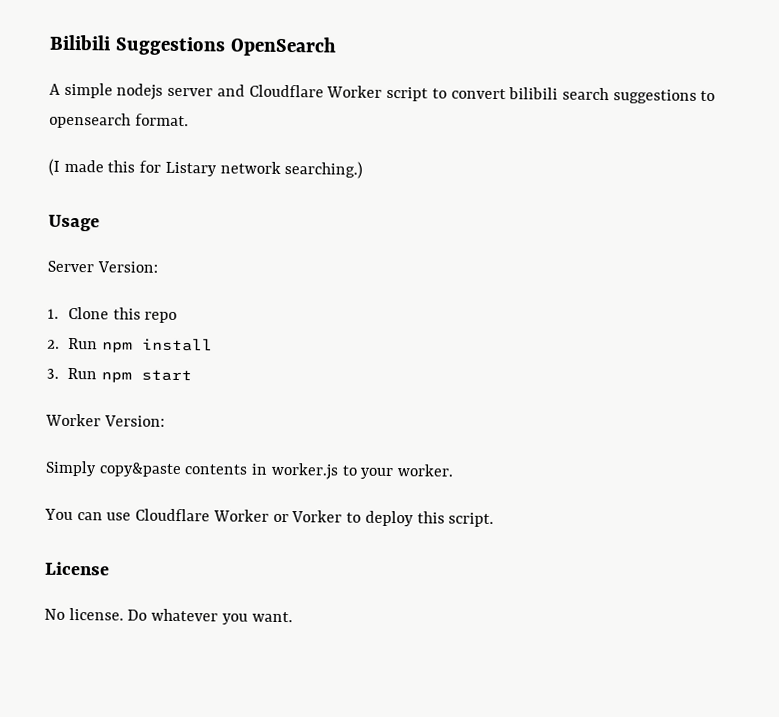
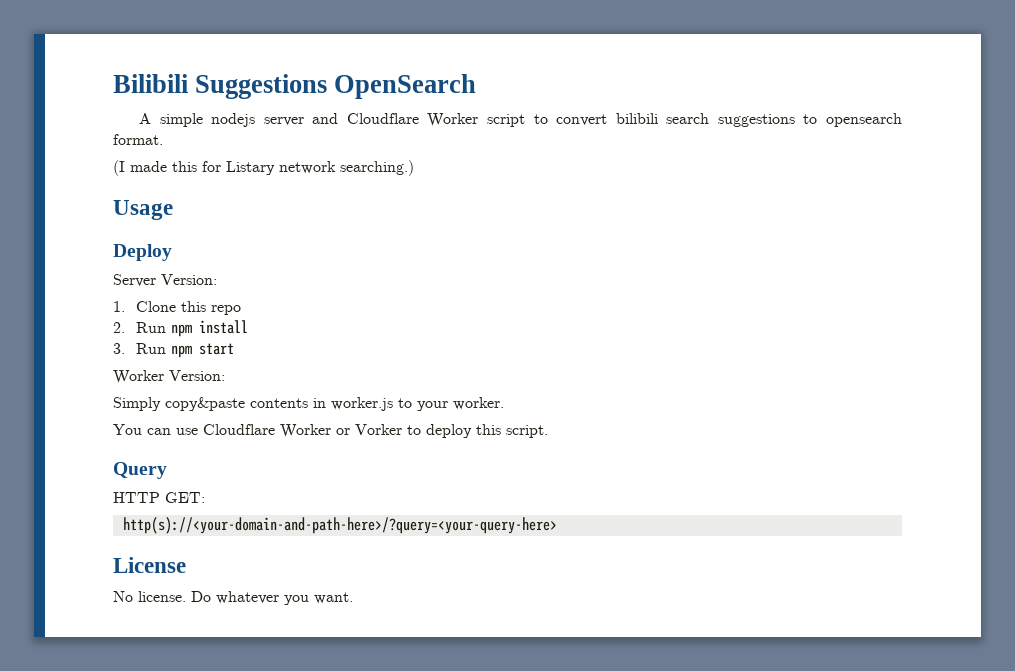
(100, 223) none -> [113,244,172,261] // Deploy
(495, 519) none -> [113,462,167,479] [113,492,205,503] [122,517,557,534] // Query // HTTP GET: // http(s)://<your-domain-and-path-here>/?query=<your-query-here>

